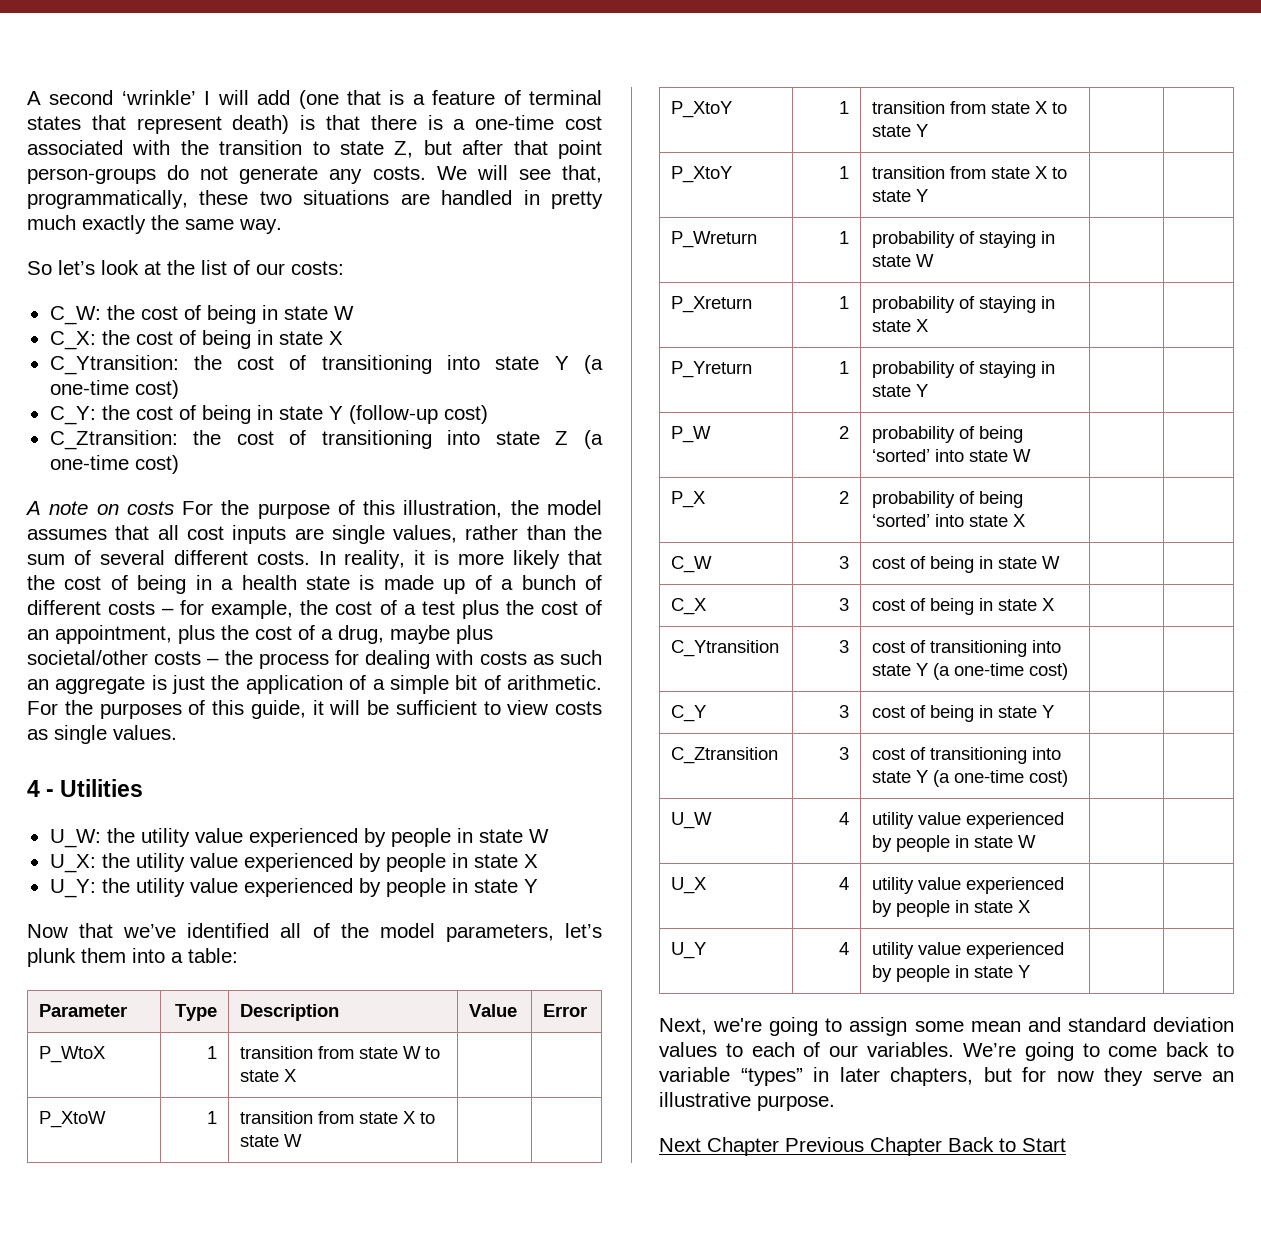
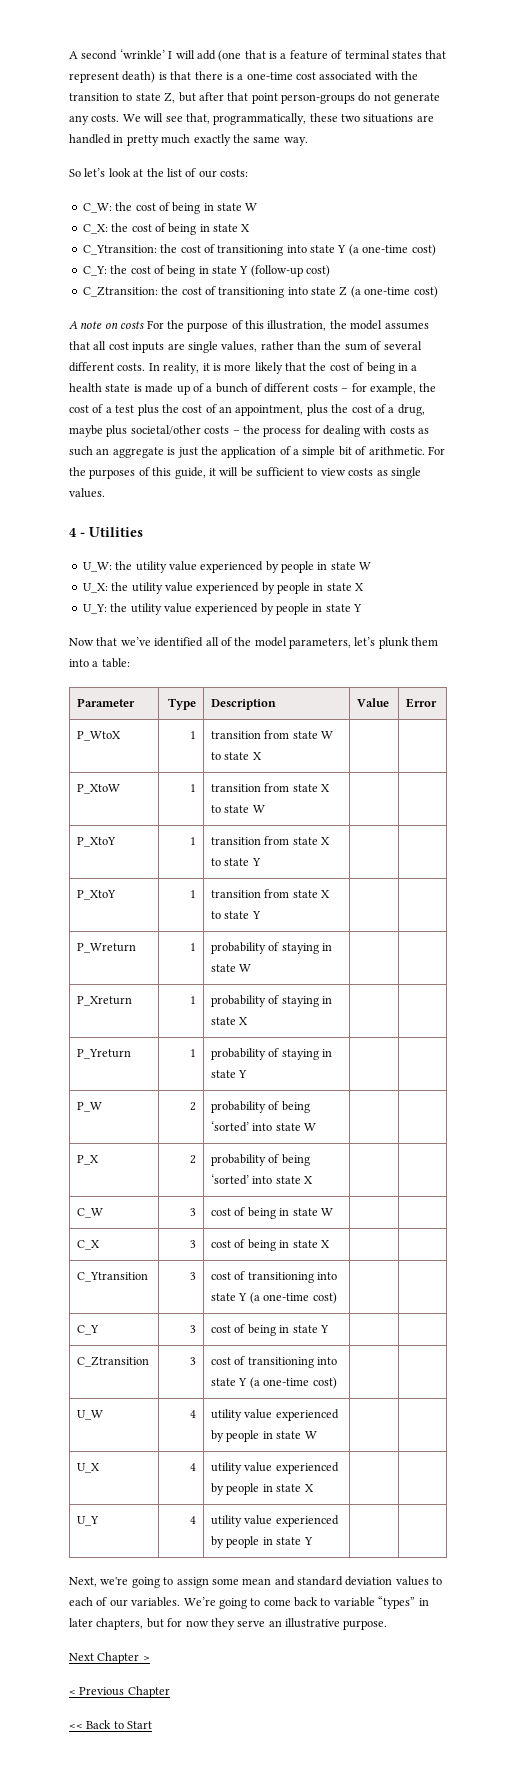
(779, 1146) none -> [142,1656,150,1661] [69,1690,76,1695] > // <
(942, 1146) none -> [69,1724,83,1729] // <<

